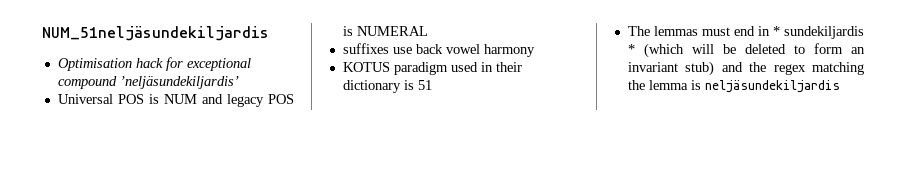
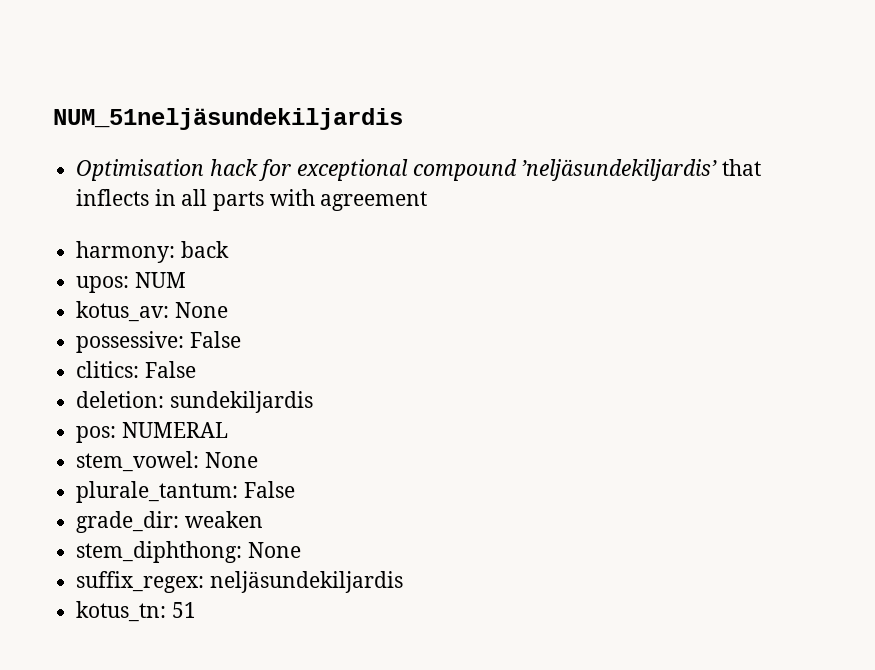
[57,94,294,107] [342,26,428,36] [342,43,535,57] [342,62,522,75] [342,80,432,93] [627,26,864,39] [627,43,865,58] [627,61,864,76] [627,80,840,93] // Universal POS is NUM and legacy POS is NUMERAL // suffixes use back vowel harmony // KOTUS paradigm used in their dictionary is 51 // The lemmas must end in * sundekiljardis * (which will be deleted to form an invariant stub) and the regex matching the lemma is neljäsundekiljardis -> [722,159,762,176] [76,189,428,211] [76,241,229,263] [76,272,186,293] [76,301,228,322] [76,331,241,353] [76,361,196,378] [76,391,313,413] [76,422,228,443] [76,451,258,472] [76,481,295,503] [76,511,263,533] [76,541,301,563] [76,571,403,593] [76,601,196,622] that inflects in all parts with agreement // harmony: back // upos: NUM // kotus_av: None // possessive: False // clitics: False // deletion: sundekiljardis // pos: NUMERAL // stem_vowel: None // plurale_tantum: False // grade_dir: weaken // stem_diphthong: None // suffix_regex: neljäsundekiljardis // kotus_tn: 51

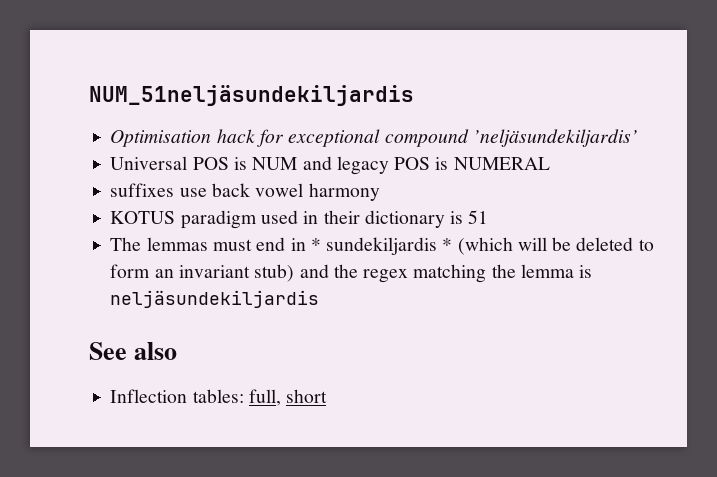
[722,159,762,176] [76,189,428,211] [76,241,229,263] [76,272,186,293] [76,301,228,322] [76,331,241,353] [76,361,196,378] [76,391,313,413] [76,422,228,443] [76,451,258,472] [76,481,295,503] [76,511,263,533] [76,541,301,563] [76,571,403,593] [76,601,196,622] that inflects in all parts with agreement // harmony: back // upos: NUM // kotus_av: None // possessive: False // clitics: False // deletion: sundekiljardis // pos: NUMERAL // stem_vowel: None // plurale_tantum: False // grade_dir: weaken // stem_diphthong: None // suffix_regex: neljäsundekiljardis // kotus_tn: 51 -> [110,156,550,175] [110,183,380,201] [110,210,489,229] [110,237,654,255] [110,264,593,283] [110,290,320,308] [89,342,178,360] [110,389,328,406] // Universal POS is NUM and legacy POS is NUMERAL // suffixes use back vowel harmony // KOTUS paradigm used in their dictionary is 51 // The lemmas must end in * sundekiljardis * (which will be deleted to form an invariant stub) and the regex matching the lemma is neljäsundekiljardis // See also // Inflection tables: full, short

